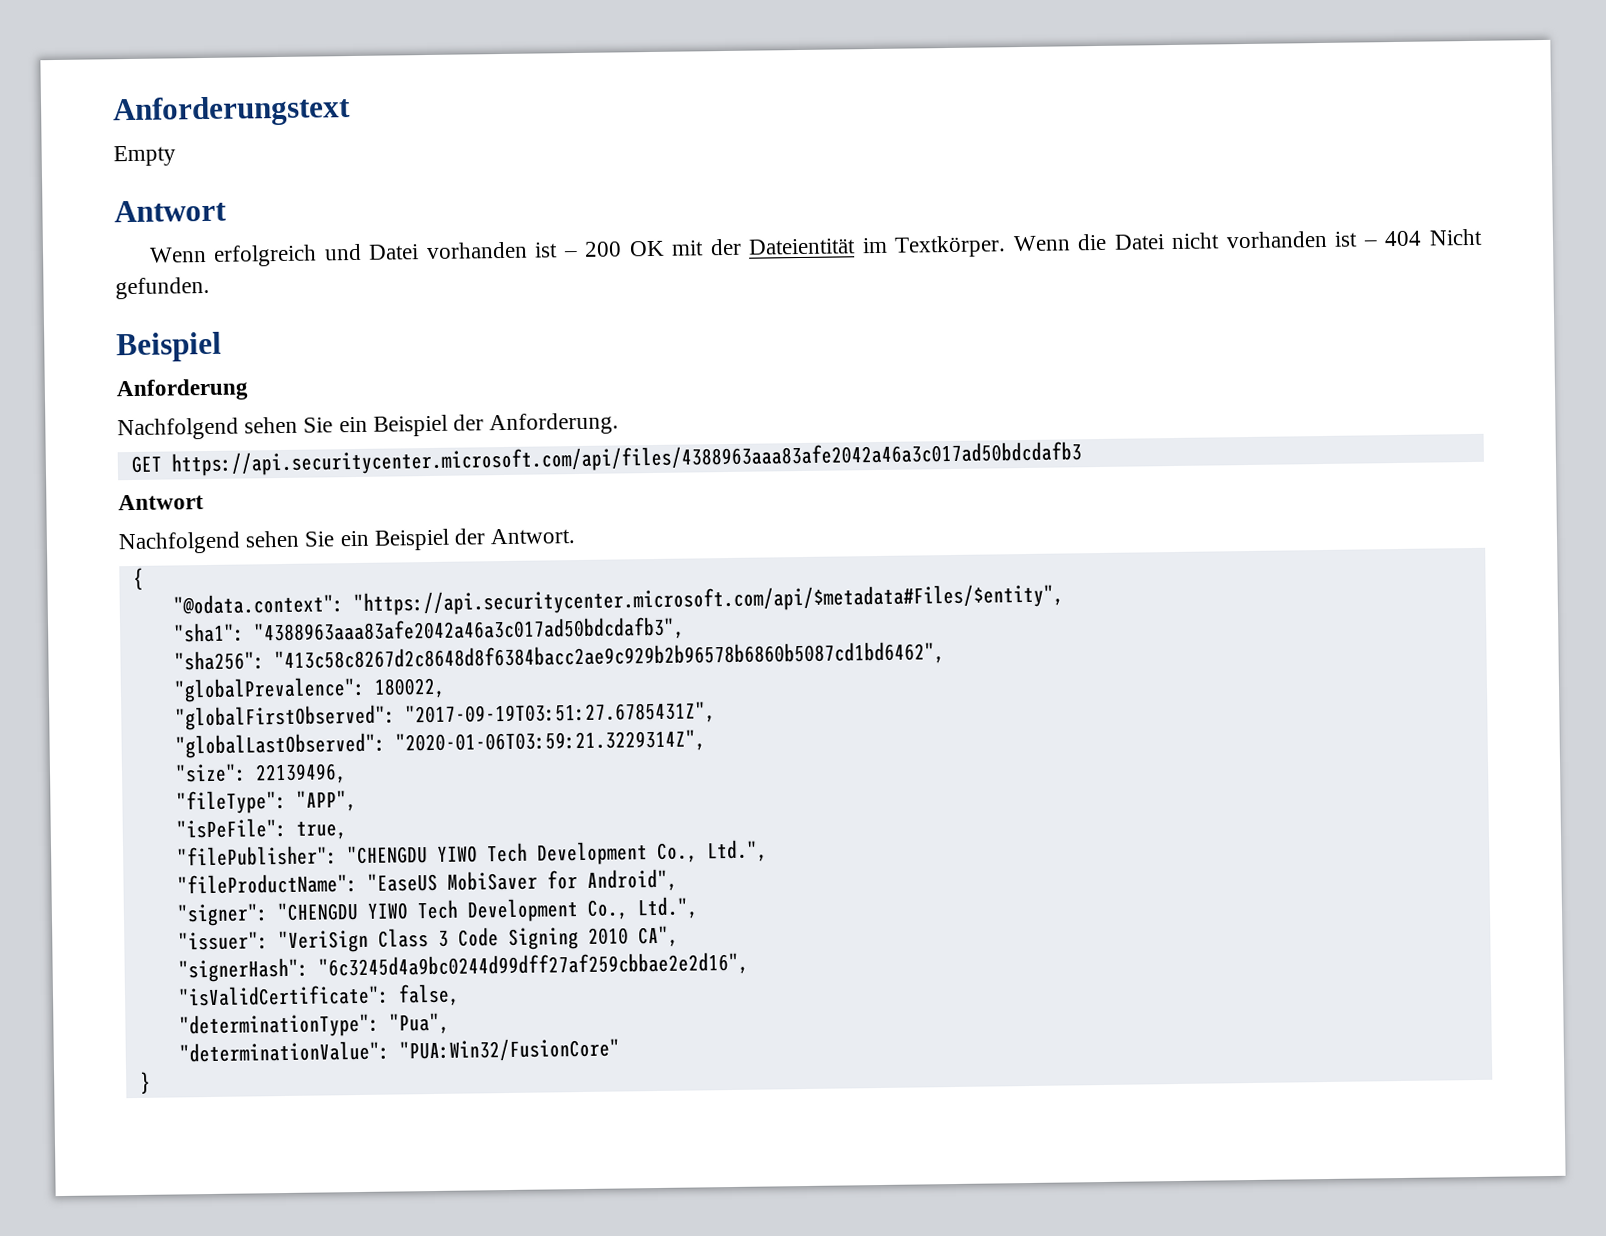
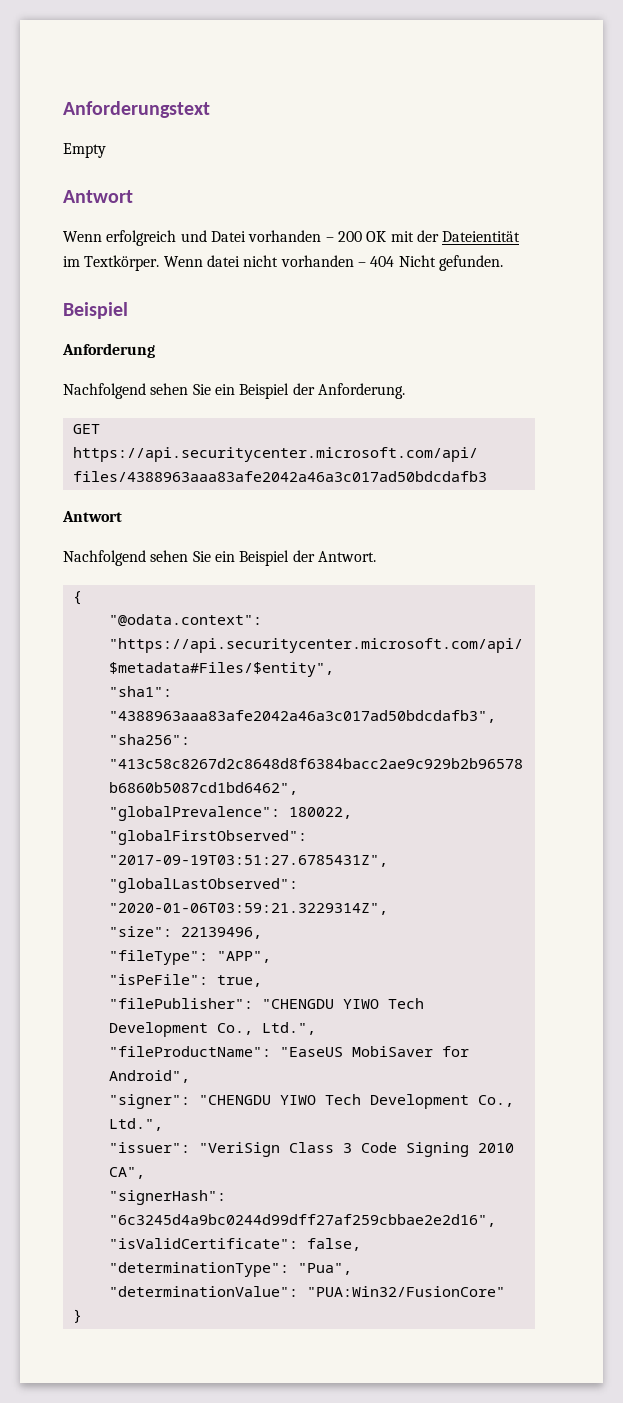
[534,242,559,258] ist -> (322, 236) none
[1077,233,1165,251] die Datei -> [206,255,240,267] datei
[1334,231,1359,247] ist -> (354, 261) none

